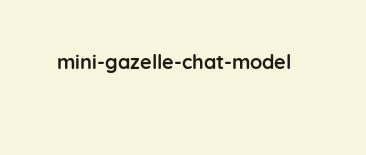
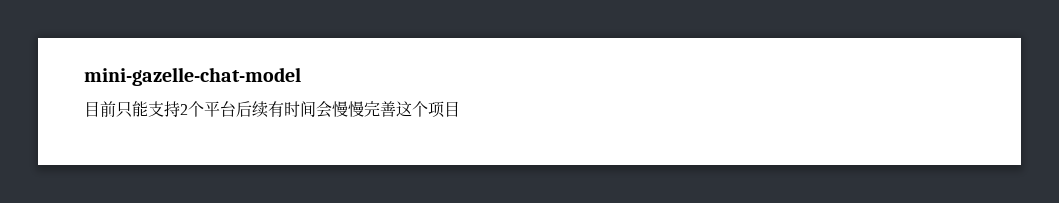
(291, 63) none -> [84,101,460,118] // 目前只能支持2个平台后续有时间会慢慢完善这个项目

